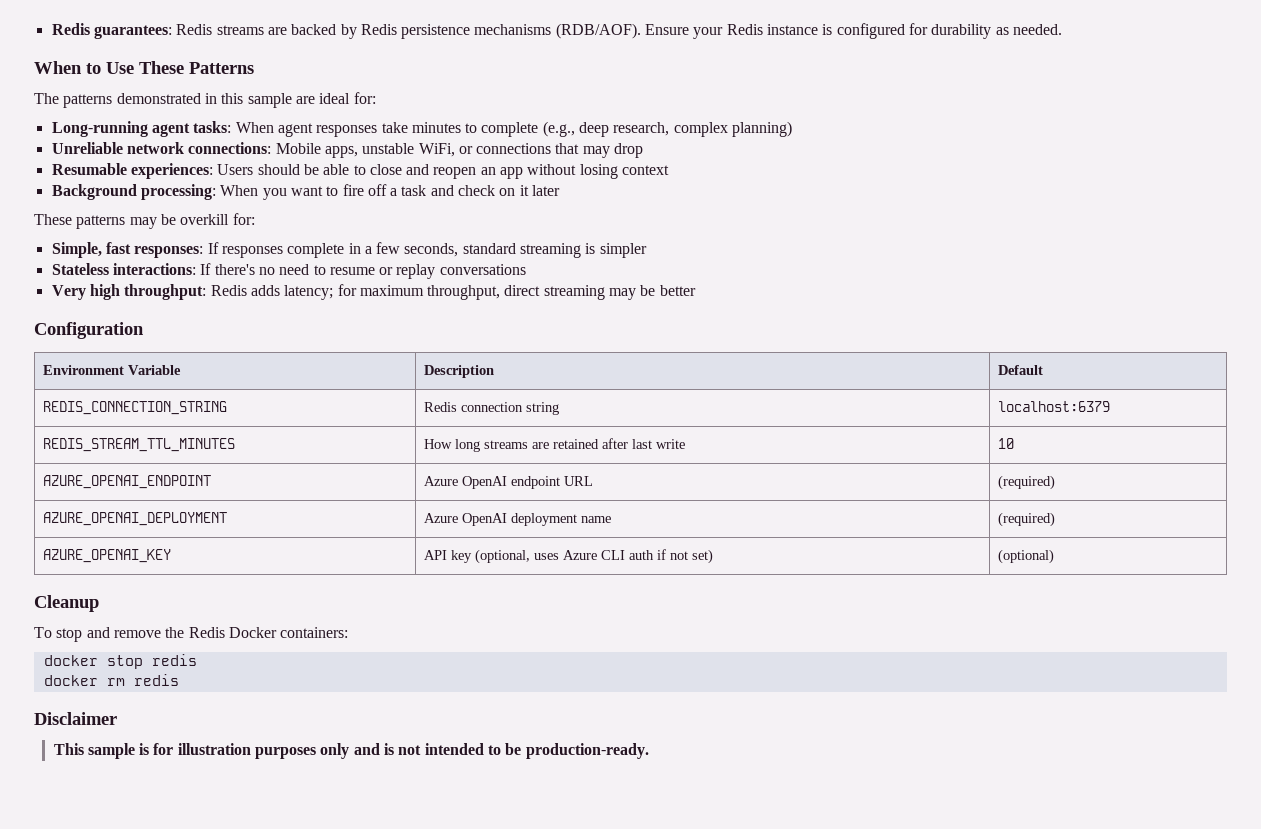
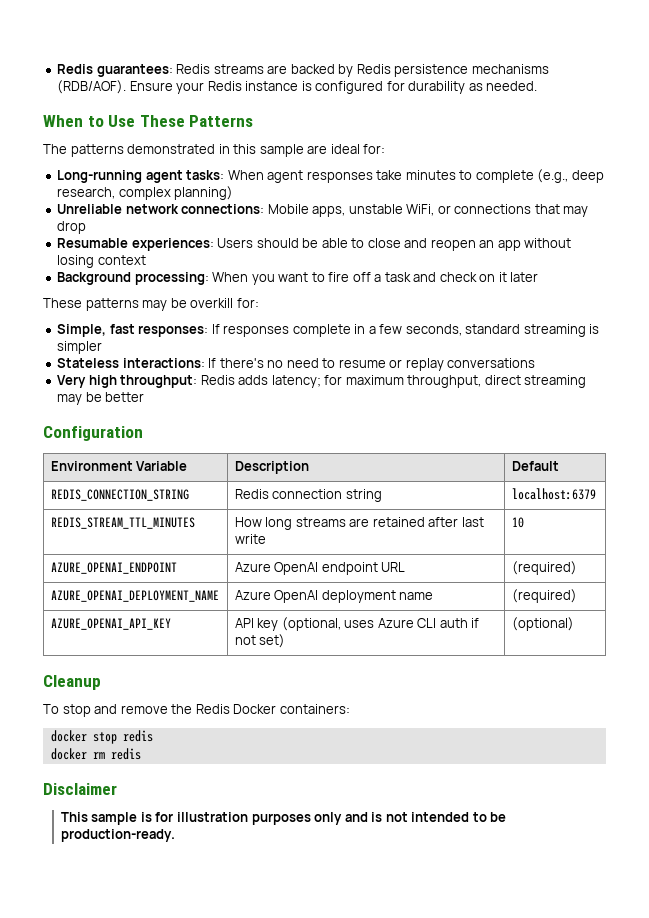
[42,512,227,526] AZURE_OPENAI_DEPLOYMENT -> [50,590,219,602] AZURE_OPENAI_DEPLOYMENT_NAME
[42,549,171,563] AZURE_OPENAI_KEY -> [50,618,171,630] AZURE_OPENAI_API_KEY

